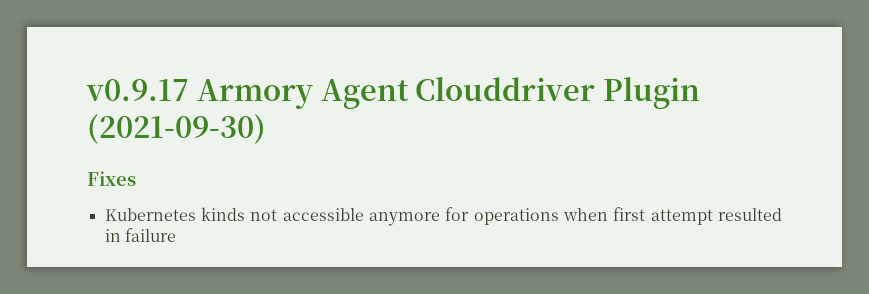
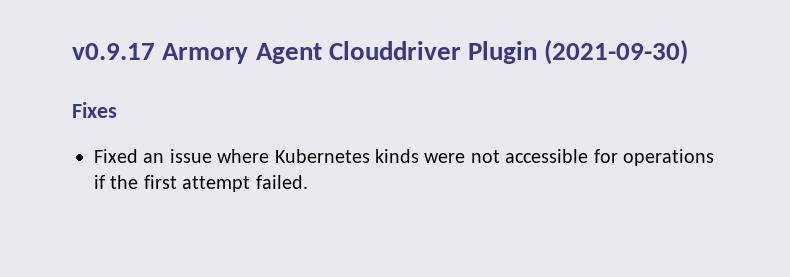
(136, 178) none -> [94,149,270,163] Fixed an issue where
(245, 214) none -> [424,153,466,163] were
[368,212,440,226] anymore -> (589, 156) none
[562,207,783,225] [104,228,176,242] when first attempt resulted in failure -> [94,175,308,192] if the first attempt failed.

